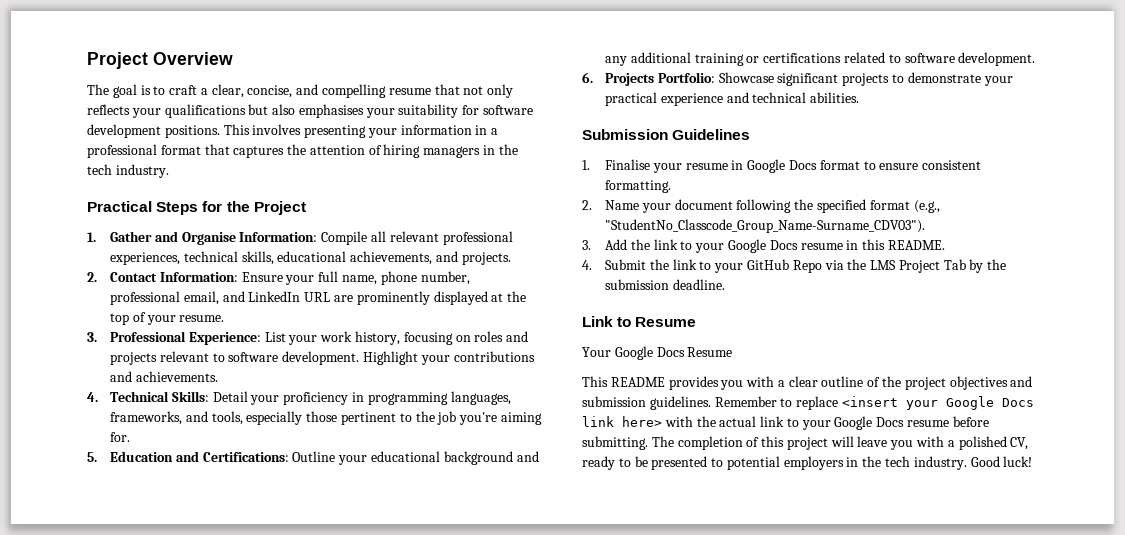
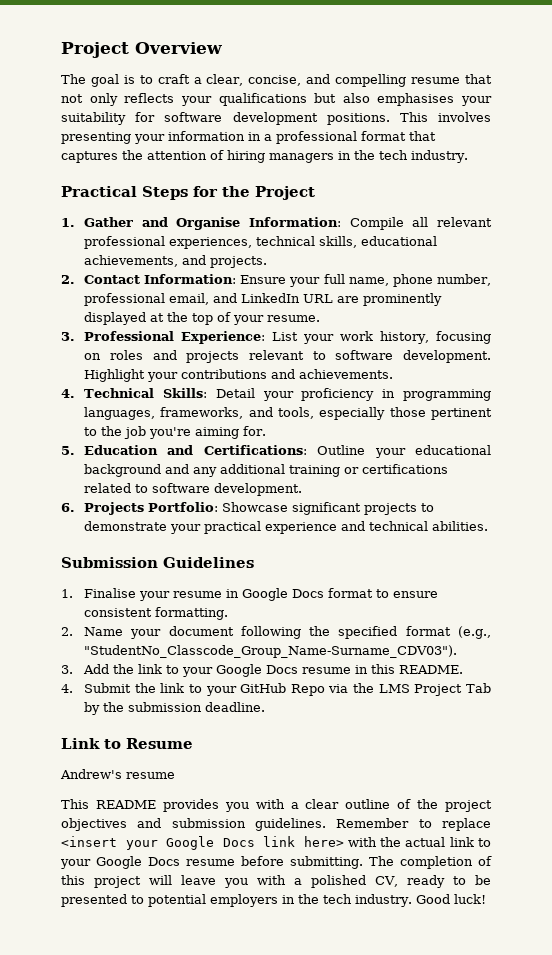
[582,346,733,360] Your Google Docs Resume -> [60,769,175,779] Andrew's resume

